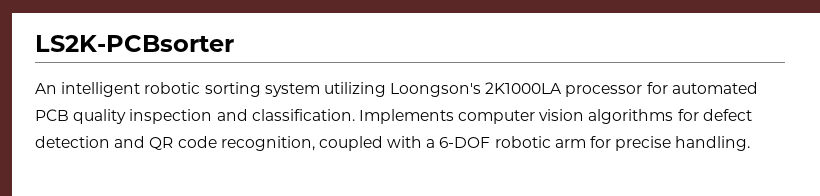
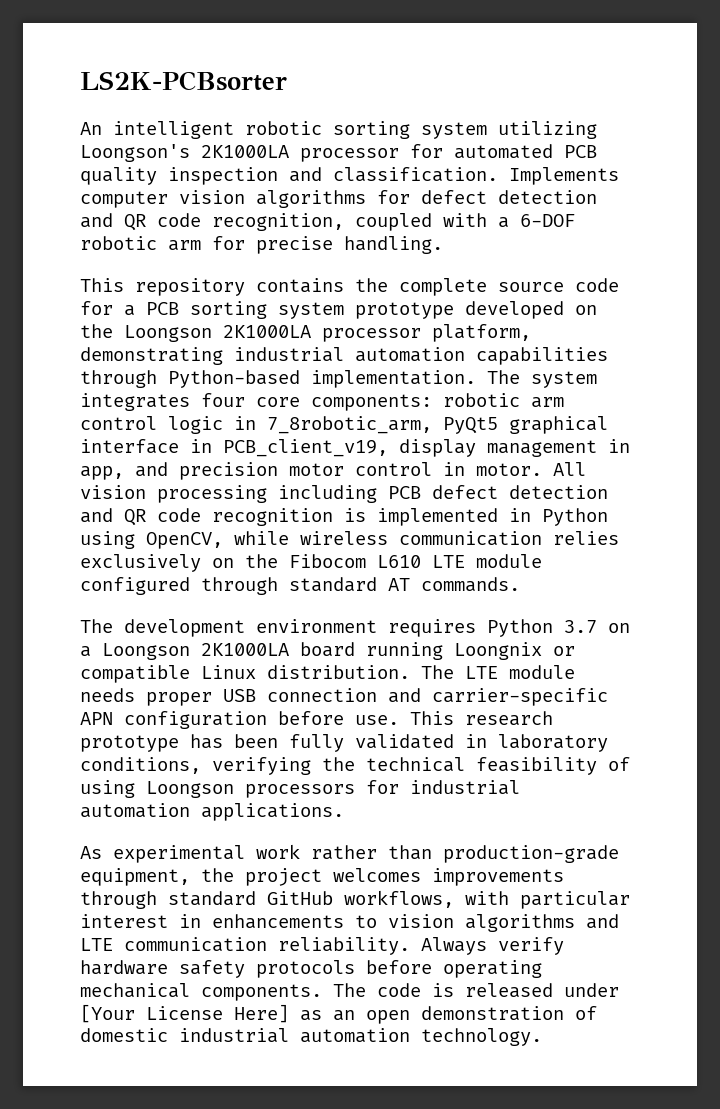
(751, 143) none -> [80,278,619,296] [80,301,597,319] [80,324,531,342] [80,347,608,365] [80,370,597,388] [80,393,564,411] [80,416,608,434] [80,439,630,457] [80,462,586,480] [80,485,608,503] [80,508,608,526] [80,531,619,549] [80,554,542,572] [80,577,520,595] [80,619,630,637] [80,642,575,660] [80,665,575,683] [80,688,608,706] [80,711,553,729] [80,734,608,752] [80,757,630,775] [80,780,520,798] [80,803,344,821] [80,844,619,863] [80,868,564,886] [80,890,630,909] [80,914,619,932] [80,937,564,955] [80,960,542,978] [80,983,619,1001] [80,1004,597,1024] [80,1028,542,1046] // This repository contains the complete source code for a PCB sorting system prototype developed on the Loongson 2K1000LA processor platform, demonstrating industrial automation capabilities through Python-based implementation. The system integrates four core components: robotic arm control logic in 7_8robotic_arm, PyQt5 graphical interface in PCB_client_v19, display management in app, and precision motor control in motor. All vision processing including PCB defect detection and QR code recognition is implemented in Python using OpenCV, while wireless communication relies exclusively on the Fibocom L610 LTE module configured through standard AT commands. // The development environment requires Python 3.7 on a Loongson 2K1000LA board running Loongnix or compatible Linux distribution. The LTE module needs proper USB connection and carrier-specific APN configuration before use. This research prototype has been fully validated in laboratory conditions, verifying the technical feasibility of using Loongson processors for industrial automation applications. // As experimental work rather than production-grade equipment, the project welcomes improvements through standard GitHub workflows, with particular interest in enhancements to vision algorithms and LTE communication reliability. Always verify hardware safety protocols before operating mechanical components. The code is released under [Your License Here] as an open demonstration of domestic industrial automation technology.

